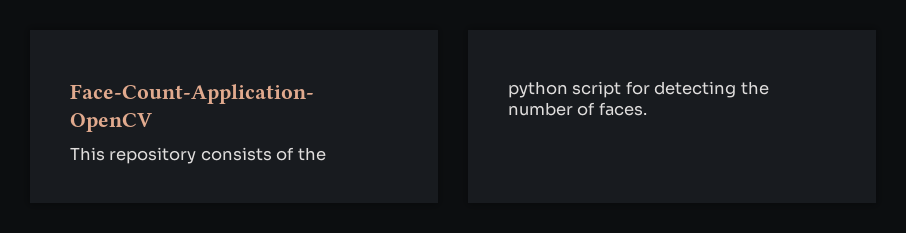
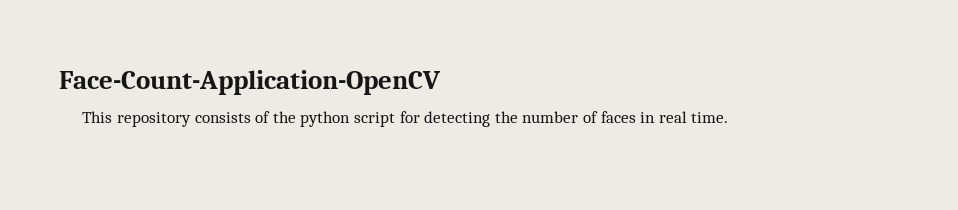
[598,102,647,116] faces. -> [600,111,729,123] faces in real time.

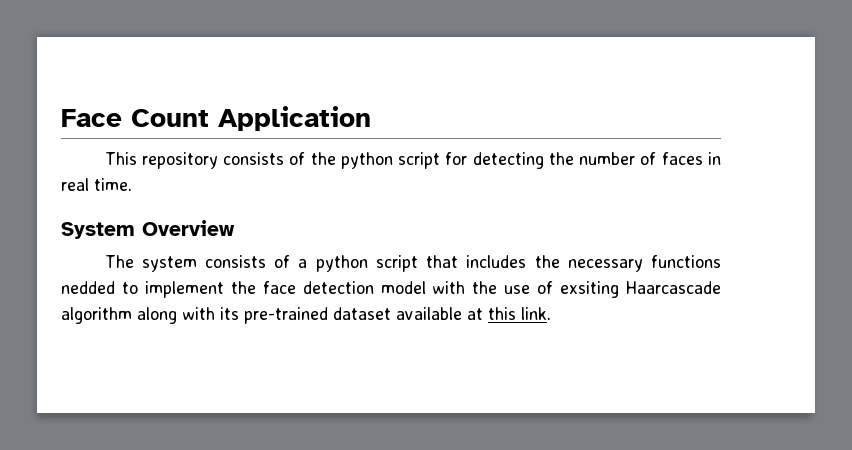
[59,70,441,95] Face-Count-Application-OpenCV -> [61,106,371,131] Face Count Application
(729, 117) none -> [61,220,235,239] [104,255,722,272] [61,281,721,298] [61,307,551,324] // System Overview // The system consists of a python script that includes the necessary functions nedded to implement the face detection model with the use of exsiting Haarcascade algorithm along with its pre-trained dataset available at this link.

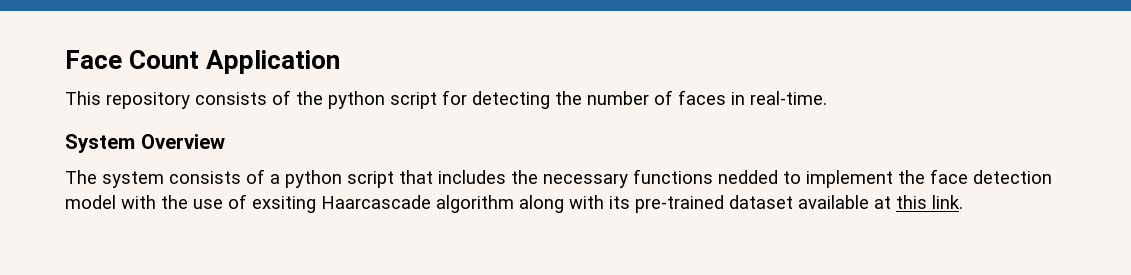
[61,178,132,191] real time. -> [750,91,827,105] real-time.

